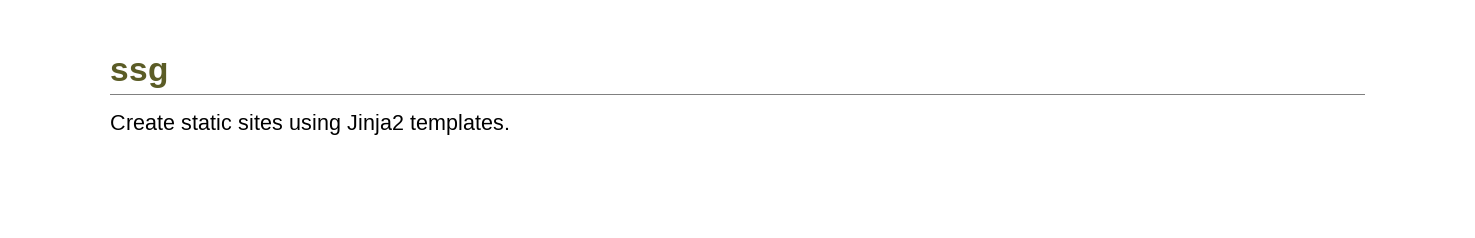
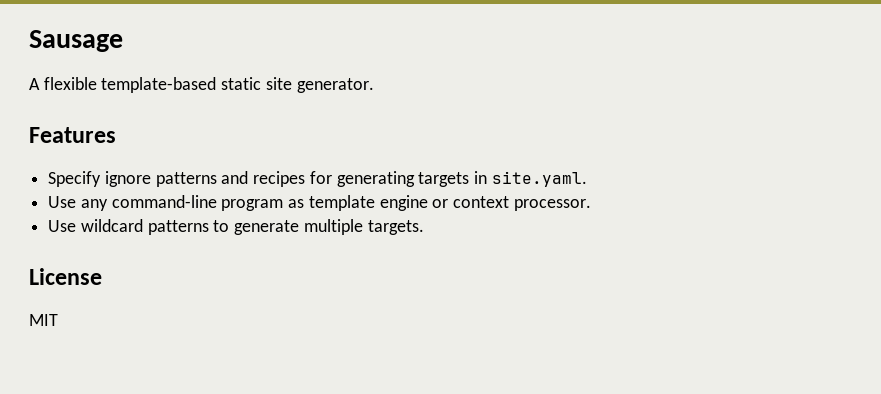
[110,63,168,88] [110,114,510,135] ssg // Create static sites using Jinja2 templates. -> [29,30,123,52] [29,77,374,93] [29,127,116,143] [48,171,587,187] [48,195,591,211] [48,219,424,235] [29,268,102,285] [29,314,58,326] Sausage // A flexible template-based static site generator. // Features // Specify ignore patterns and recipes for generating targets in site.yaml. // Use any command-line program as template engine or context processor. // Use wildcard patterns to generate multiple targets. // License // MIT

